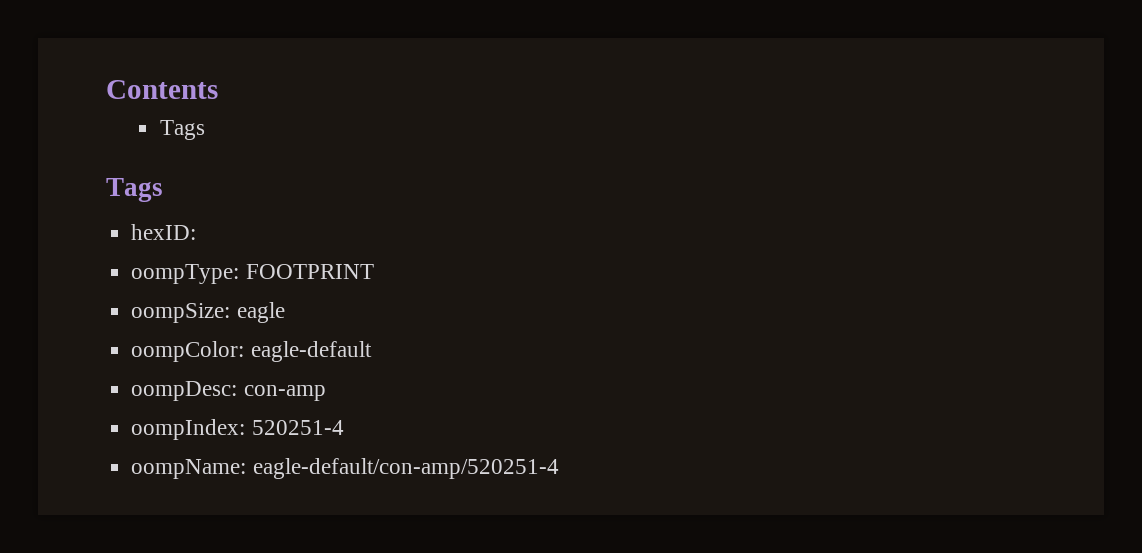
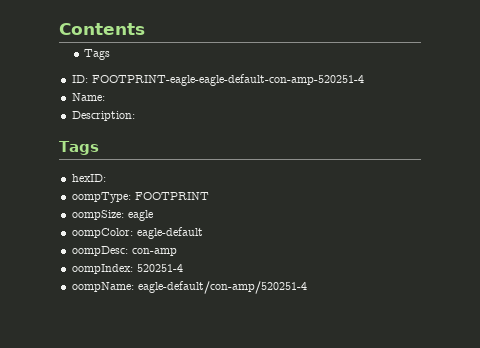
(206, 130) none -> [71,74,364,86] [71,93,105,101] [71,111,135,121] // ID: FOOTPRINT-eagle-eagle-default-con-amp-520251-4 // Name: // Description:

